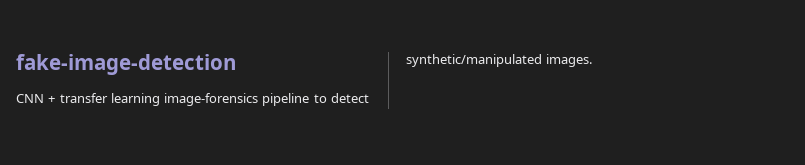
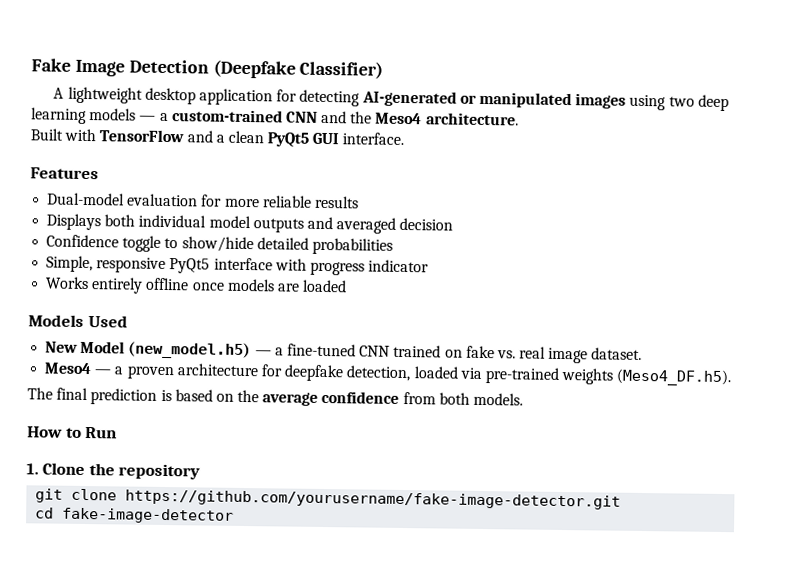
[16,54,236,75] [16,93,369,106] [406,54,592,67] fake-image-detection // CNN + transfer learning image-forensics pipeline to detect synthetic/manipulated images. -> [31,58,384,79] [53,86,729,112] [31,107,519,126] [30,128,405,147] [30,167,99,180] [47,192,359,209] [46,213,454,234] [46,234,393,255] [46,255,430,276] [45,276,348,294] [28,314,128,328] [45,340,643,364] [44,362,733,387] [27,387,524,406] [27,426,118,439] [26,462,201,480] [35,488,622,510] [35,507,235,524] Fake Image Detection (Deepfake Classifier) // A lightweight desktop application for detecting AI-generated or manipulated images using two deep learning models — a custom-trained CNN and the Meso4 architecture. // Built with TensorFlow and a clean PyQt5 GUI interface. // Features // Dual-model evaluation for more reliable results // Displays both individual model outputs and averaged decision // Confidence toggle to show/hide detailed probabilities // Simple, responsive PyQt5 interface with progress indicator // Works entirely offline once models are loaded // Models Used // New Model (new_model.h5) — a fine-tuned CNN trained on fake vs. real image dataset. // Meso4 — a proven architecture for deepfake detection, loaded via pre-trained weights (Meso4_DF.h5). // The final prediction is based on the average confidence from both models. // How to Run // 1. Clone the repository // git clone https://github.com/yourusername/fake-image-detector.git // cd fake-image-detector

